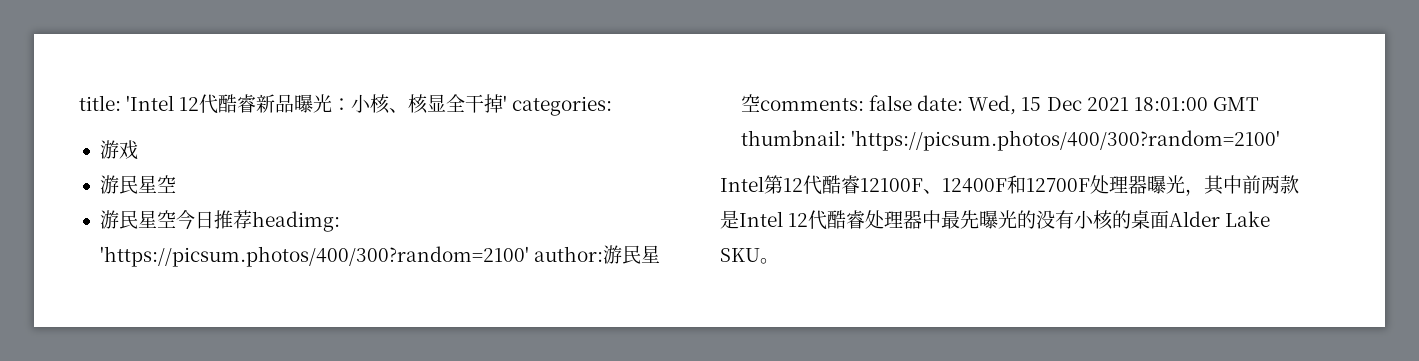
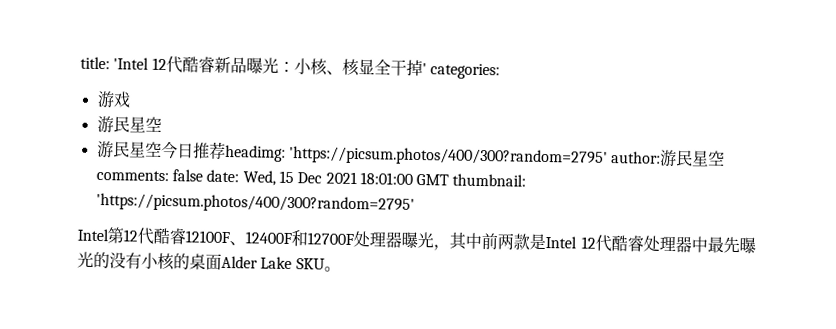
[99,246,529,267] 'https://picsum.photos/400/300?random=2100' -> [288,145,608,167] 'https://picsum.photos/400/300?random=2795'
[851,130,1281,151] 'https://picsum.photos/400/300?random=2100' -> [95,192,415,214] 'https://picsum.photos/400/300?random=2795'

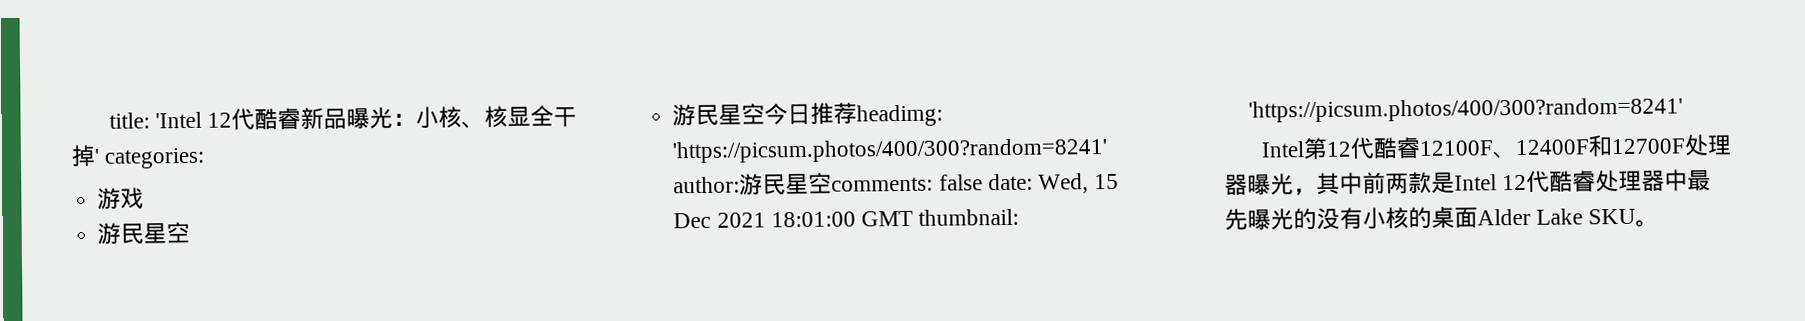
[288,145,608,167] 'https://picsum.photos/400/300?random=2795' -> [672,137,1108,164] 'https://picsum.photos/400/300?random=8241'
[95,192,415,214] 'https://picsum.photos/400/300?random=2795' -> [1248,97,1684,123] 'https://picsum.photos/400/300?random=8241'

